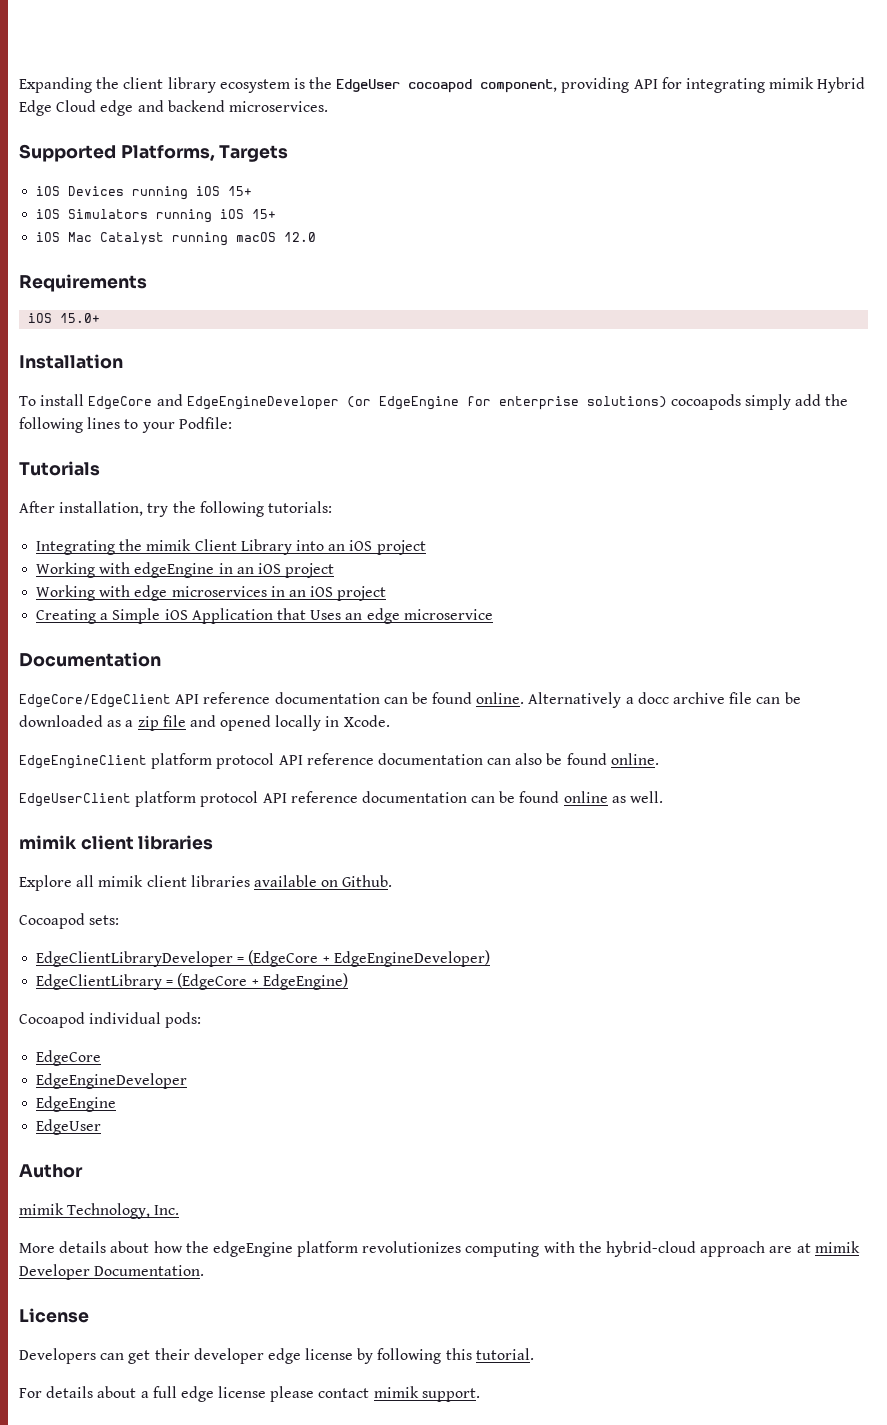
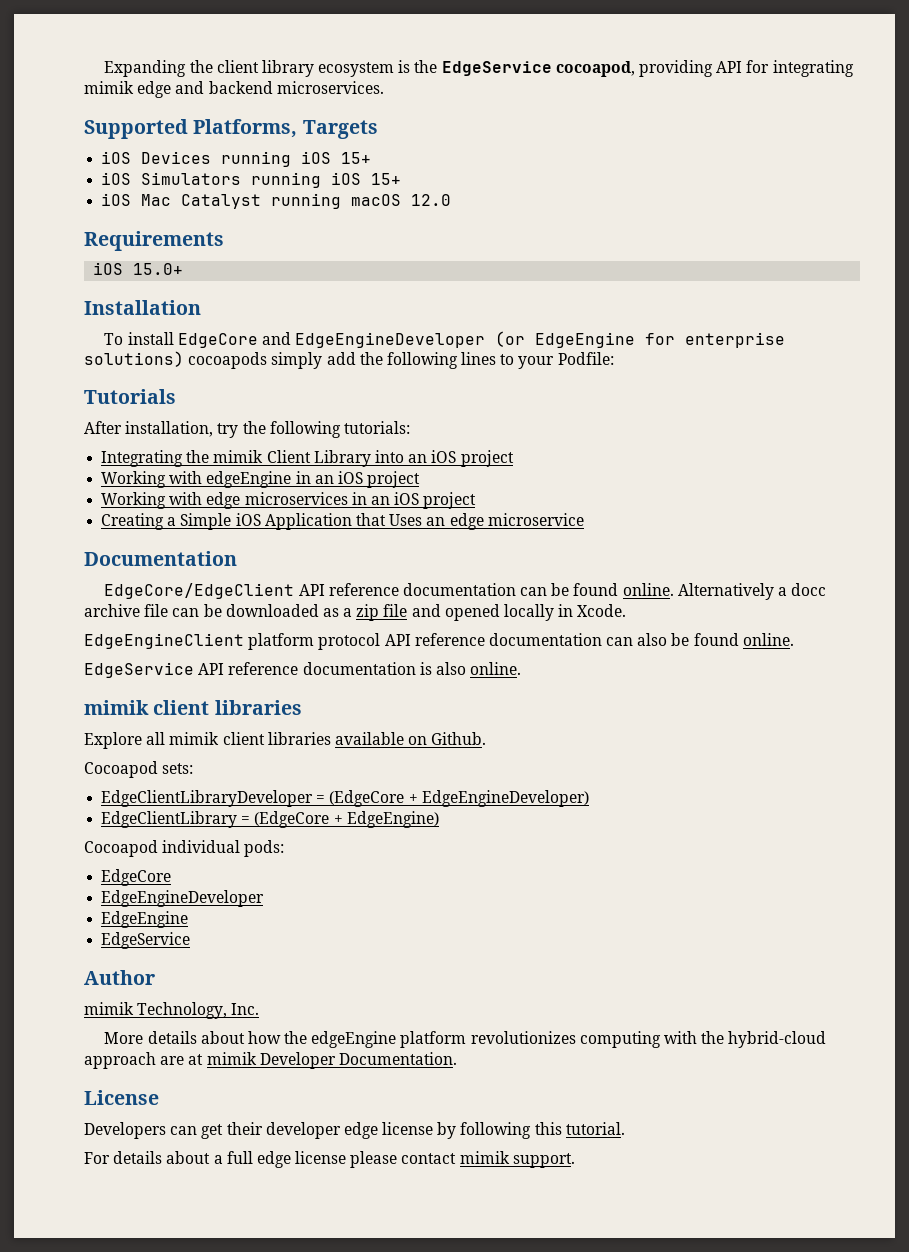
[336,79,558,93] EdgeUser cocoapod component, -> [441,61,635,77] EdgeService cocoapod,
[817,77,866,93] [19,100,97,116] Hybrid Edge Cloud -> (134, 87) none
[19,791,664,807] EdgeUserClient platform protocol API reference documentation can be found online as well. -> [84,662,522,678] EdgeService API reference documentation is also online.
[36,1119,102,1135] EdgeUser -> [101,932,191,949] EdgeService

